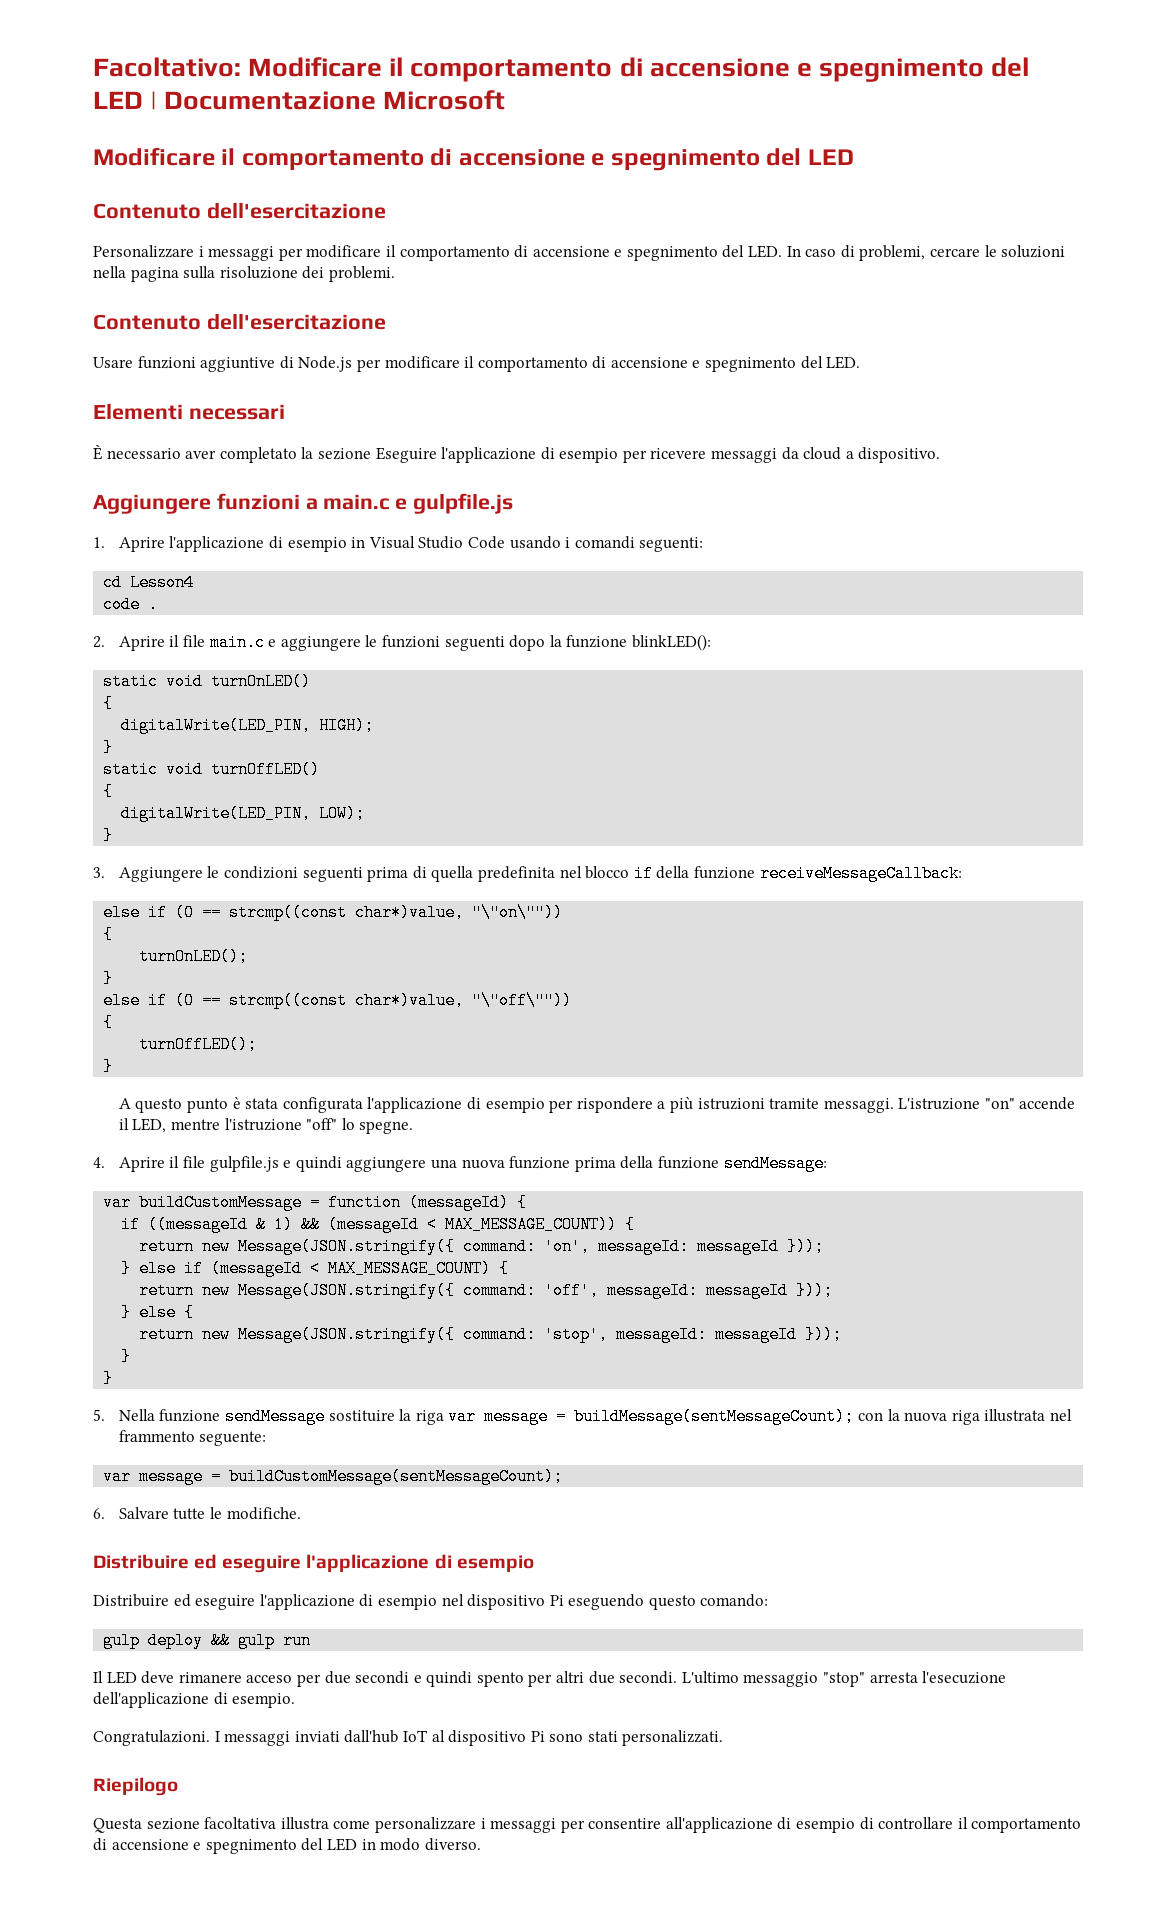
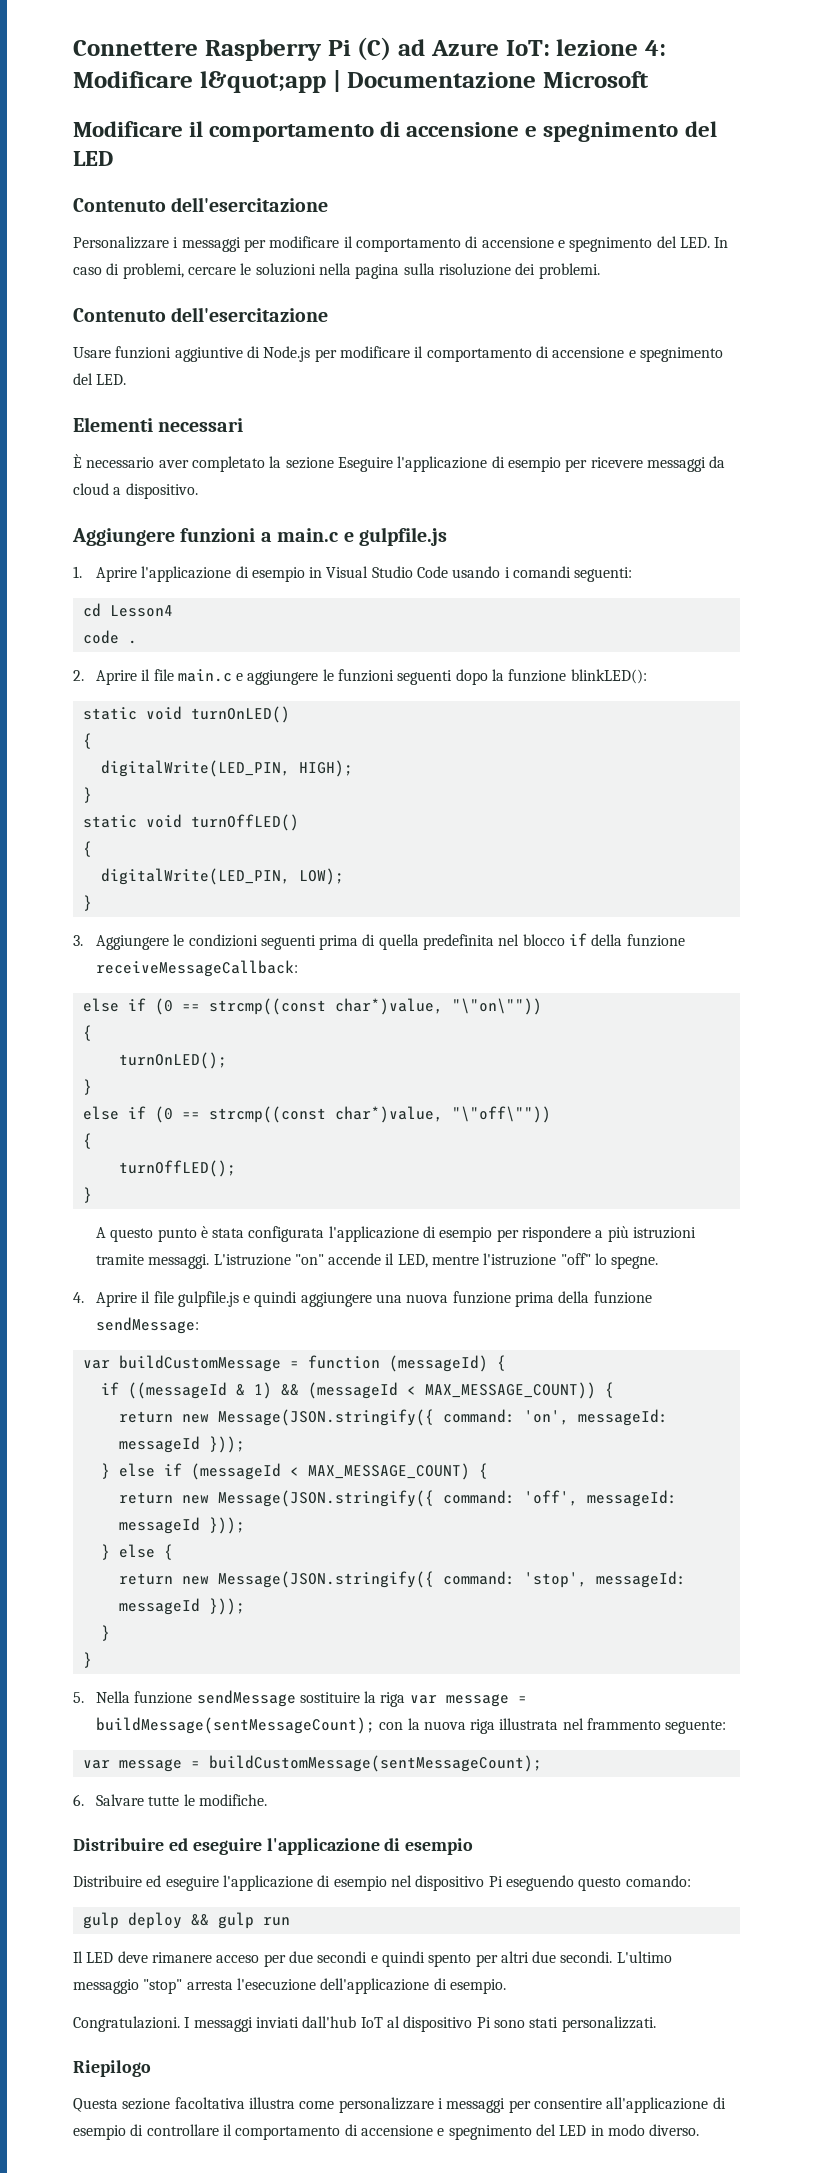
[93,57,1030,82] [93,91,143,109] Facoltativo: Modificare il comportamento di accensione e spegnimento del LED -> [73,37,666,61] [73,71,326,93] Connettere Raspberry Pi (C) ad Azure IoT: lezione 4: Modificare l&quot;app

